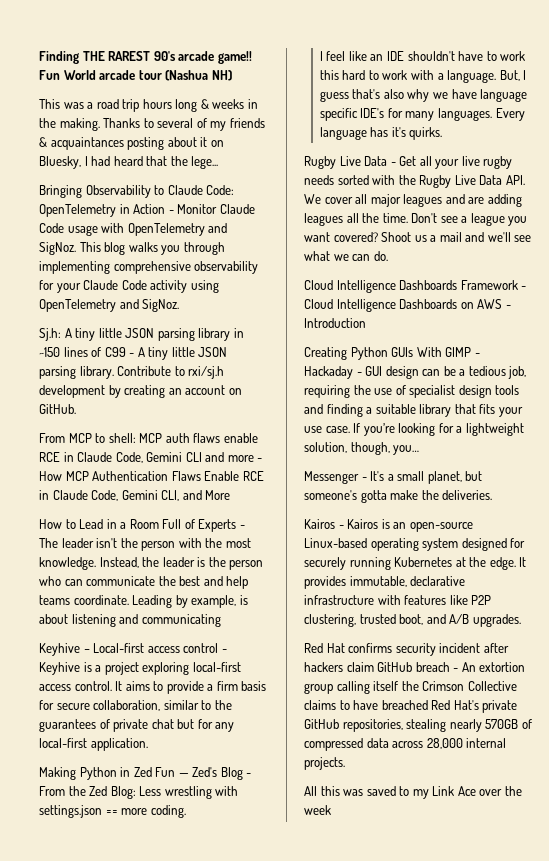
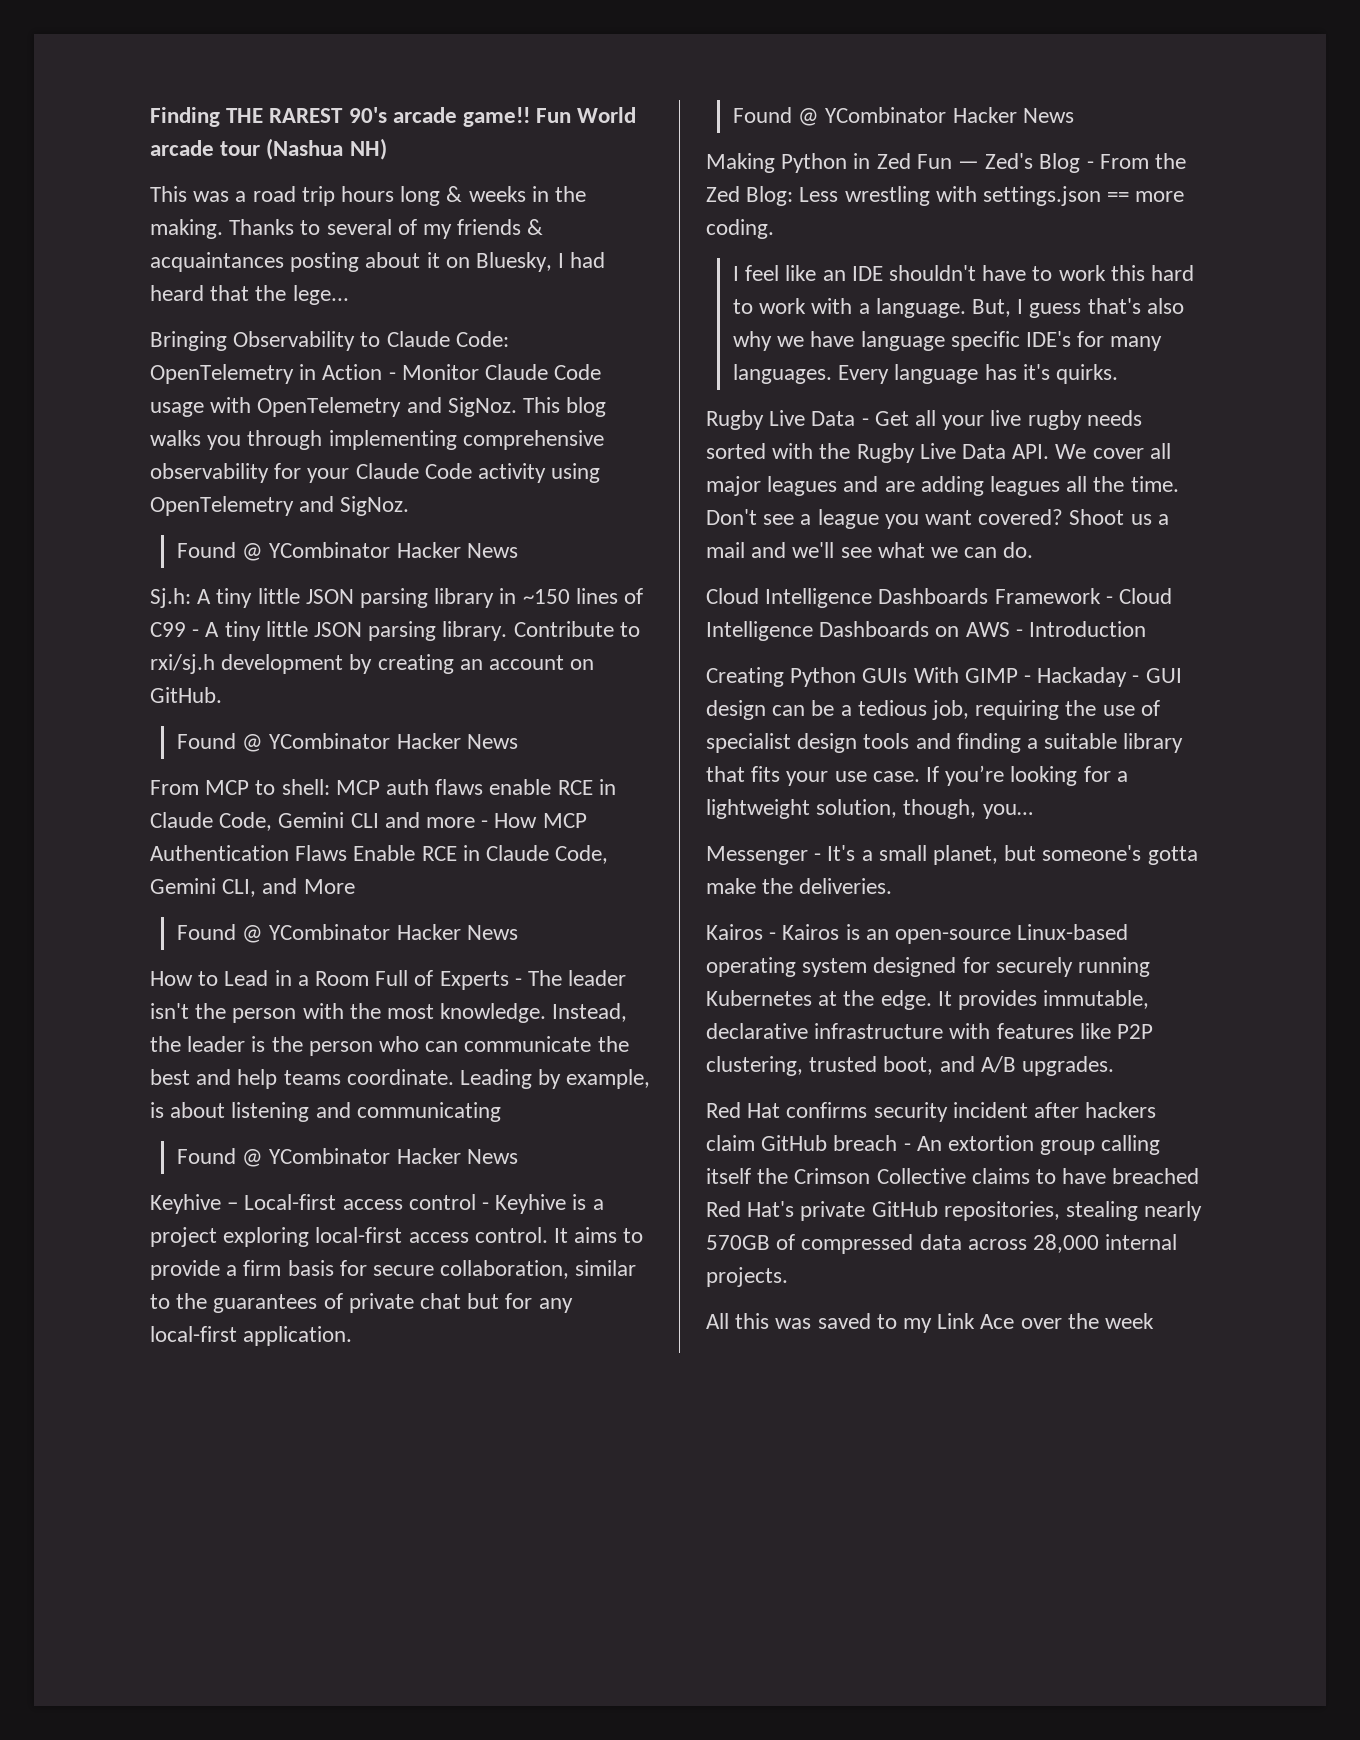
(180, 305) none -> [176,542,518,561] // Found @ YCombinator Hacker News
(76, 409) none -> [176,733,518,752] // Found @ YCombinator Hacker News
(231, 495) none -> [176,924,518,943] // Found @ YCombinator Hacker News
(221, 620) none -> [176,1148,518,1167] // Found @ YCombinator Hacker News
(148, 744) none -> [732,107,1074,126] // Found @ YCombinator Hacker News

